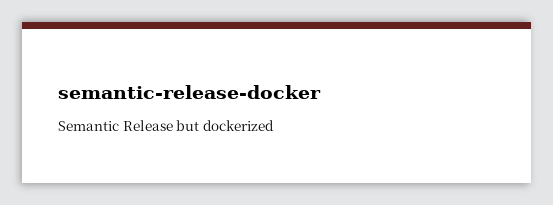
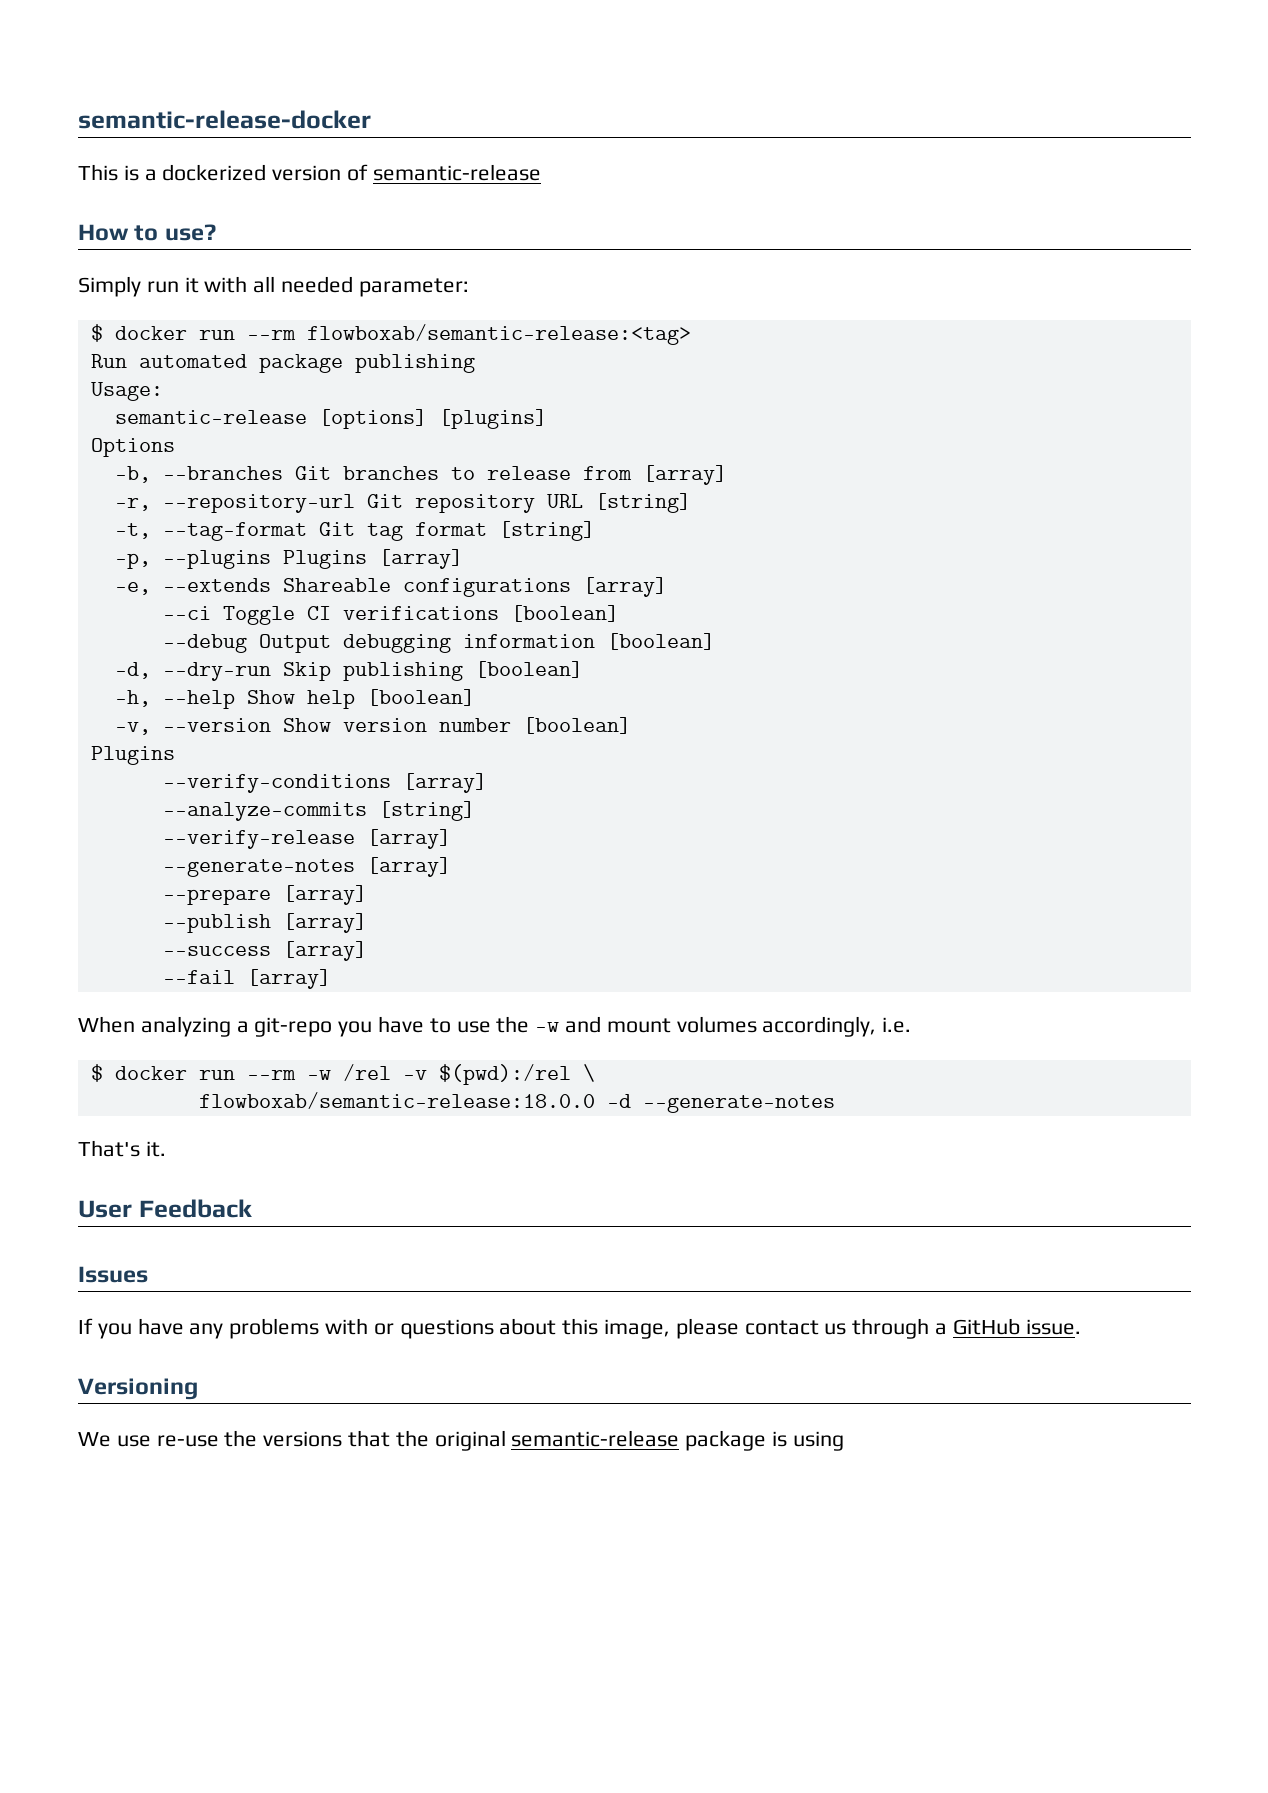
[58,120,274,131] Semantic Release but dockerized -> [78,164,541,181] [78,224,216,241] [78,276,469,297] [90,324,691,345] [90,354,475,373] [90,382,163,401] [114,409,547,429] [90,438,175,457] [114,465,727,485] [114,493,691,513] [114,521,595,541] [114,549,463,569] [114,577,667,597] [162,605,619,625] [162,633,715,653] [114,661,583,681] [114,689,475,709] [114,717,631,735] [90,746,175,765] [162,773,487,793] [162,801,475,821] [162,829,451,849] [162,857,451,877] [162,885,367,905] [162,913,367,933] [162,941,367,961] [162,969,331,989] [78,1016,912,1037] [90,1064,595,1085] [198,1092,835,1113] [78,1140,166,1157] [78,1199,252,1218] [78,1266,148,1283] [78,1318,1081,1339] [78,1378,198,1400] [78,1430,844,1451] This is a dockerized version of semantic-release // How to use? // Simply run it with all needed parameter: // $ docker run --rm flowboxab/semantic-release:<tag> // Run automated package publishing // Usage: // semantic-release [options] [plugins] // Options // -b, --branches Git branches to release from [array] // -r, --repository-url Git repository URL [string] // -t, --tag-format Git tag format [string] // -p, --plugins Plugins [array] // -e, --extends Shareable configurations [array] // --ci Toggle CI verifications [boolean] // --debug Output debugging information [boolean] // -d, --dry-run Skip publishing [boolean] // -h, --help Show help [boolean] // -v, --version Show version number [boolean] // Plugins // --verify-conditions [array] // --analyze-commits [string] // --verify-release [array] // --generate-notes [array] // --prepare [array] // --publish [array] // --success [array] // --fail [array] // When analyzing a git-repo you have to use the -w and mount volumes accordingly, i.e. // $ docker run --rm -w /rel -v $(pwd):/rel \ // flowboxab/semantic-release:18.0.0 -d --generate-notes // That's it. // User Feedback // Issues // If you have any problems with or questions about this image, please contact us through a GitHub issue. // Versioning // We use re-use the versions that the original semantic-release package is using

